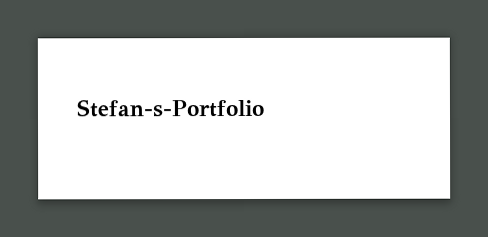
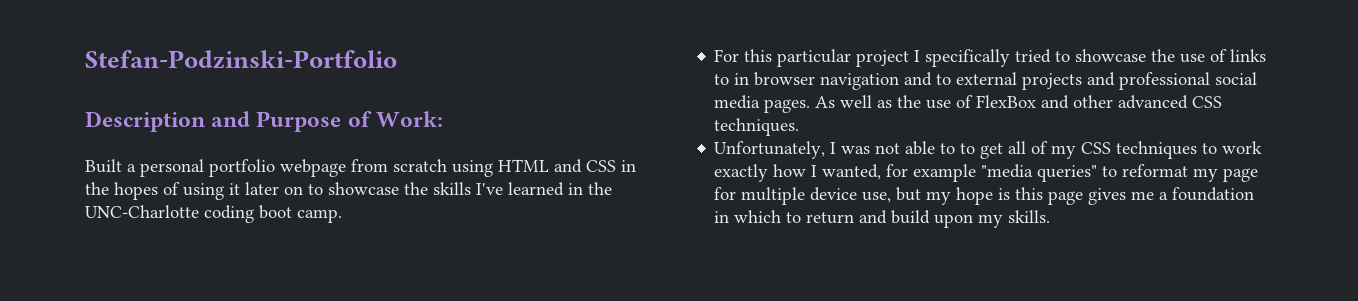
[76,98,264,118] Stefan-s-Portfolio -> [85,50,397,69] [85,111,443,132] [85,159,636,177] [85,182,612,200] [85,205,342,223] [714,49,1267,67] [714,72,1258,90] [714,95,1223,113] [714,118,800,136] [714,141,1263,159] [714,164,1259,182] [714,187,1255,205] [714,210,1051,228] Stefan-Podzinski-Portfolio // Description and Purpose of Work: // Built a personal portfolio webpage from scratch using HTML and CSS in the hopes of using it later on to showcase the skills I've learned in the UNC-Charlotte coding boot camp. // For this particular project I specifically tried to showcase the use of links to in browser navigation and to external projects and professional social media pages. As well as the use of FlexBox and other advanced CSS techniques. // Unfortunately, I was not able to to get all of my CSS techniques to work exactly how I wanted, for example "media queries" to reformat my page for multiple device use, but my hope is this page gives me a foundation in which to return and build upon my skills.

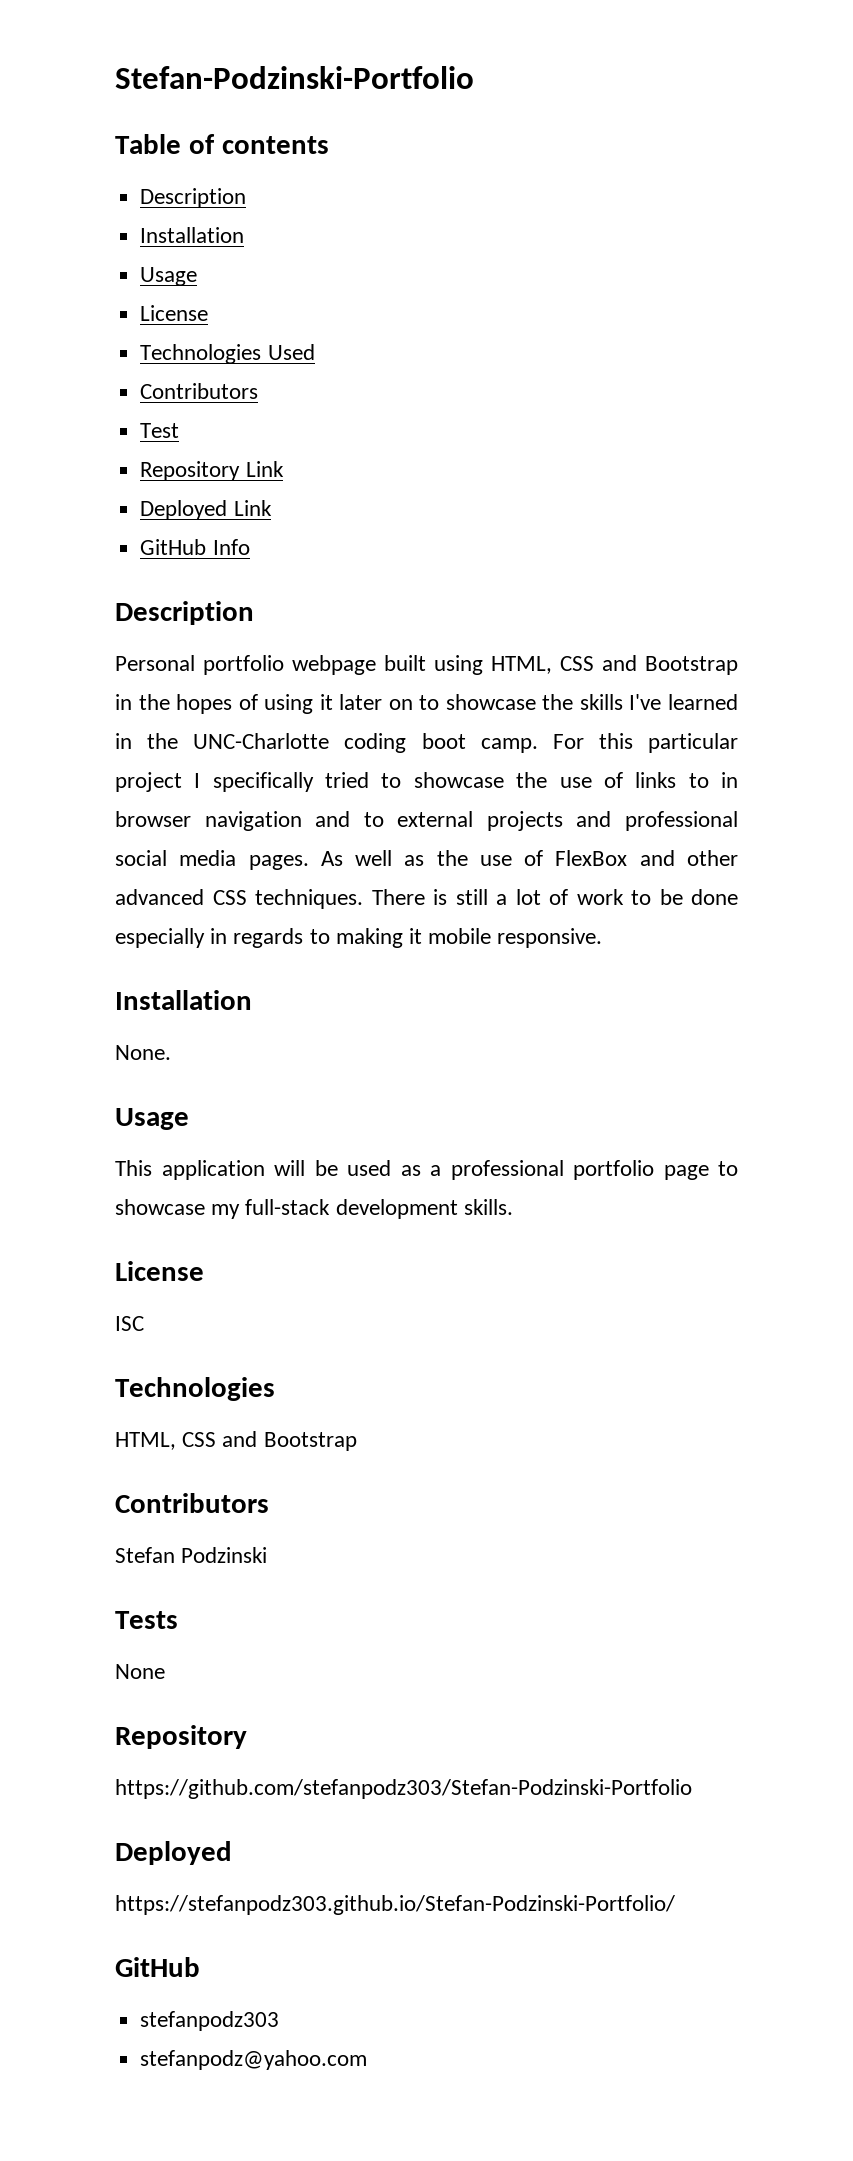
[85,111,443,132] [85,159,616,177] Description and Purpose of Work: // Built a personal portfolio webpage from scratch using HTML and CSS -> [115,134,329,154] [140,188,247,208] [140,227,245,243] [140,267,198,286] [140,305,209,321] [140,344,315,364] [140,383,259,399] [140,423,180,438] [140,461,284,481] [140,500,272,520] [140,539,250,555] [115,601,254,625] [115,655,738,675] Table of contents // Description // Installation // Usage // License // Technologies Used // Contributors // Test // Repository Link // Deployed Link // GitHub Info // Description // Personal portfolio webpage built using HTML, CSS and Bootstrap
(342, 216) // -> (538, 745) none
[714,141,1263,159] [714,164,1259,182] [714,187,1255,205] [714,210,1051,228] // Unfortunately, I was not able to to get all of my CSS techniques to work exactly how I wanted, for example "media queries" to reformat my page for multiple device use, but my hope is this page gives me a foundation in which to return and build upon my skills. -> [371,889,738,905] [115,928,603,948] [115,990,252,1010] [115,1045,171,1060] [115,1108,189,1130] [115,1160,738,1180] [115,1199,513,1219] [115,1261,204,1281] [115,1316,144,1331] [115,1377,275,1401] [115,1431,357,1451] [115,1493,269,1513] [115,1547,268,1563] [115,1611,178,1629] [115,1664,165,1679] [115,1725,247,1749] [115,1779,692,1799] [115,1841,232,1865] [115,1895,675,1915] [115,1957,200,1977] [140,2011,280,2031] [140,2050,368,2070] There is still a lot of work to be done especially in regards to making it mobile responsive. // Installation // None. // Usage // This application will be used as a professional portfolio page to showcase my full-stack development skills. // License // ISC // Technologies // HTML, CSS and Bootstrap // Contributors // Stefan Podzinski // Tests // None // Repository // https://github.com/stefanpodz303/Stefan-Podzinski-Portfolio // Deployed // https://stefanpodz303.github.io/Stefan-Podzinski-Portfolio/ // GitHub // stefanpodz303 // stefanpodz@yahoo.com

